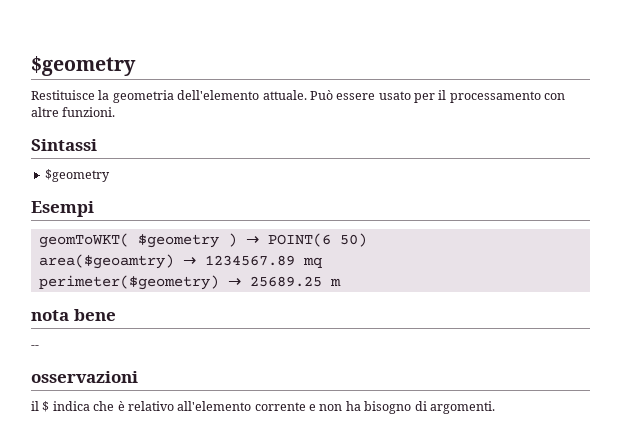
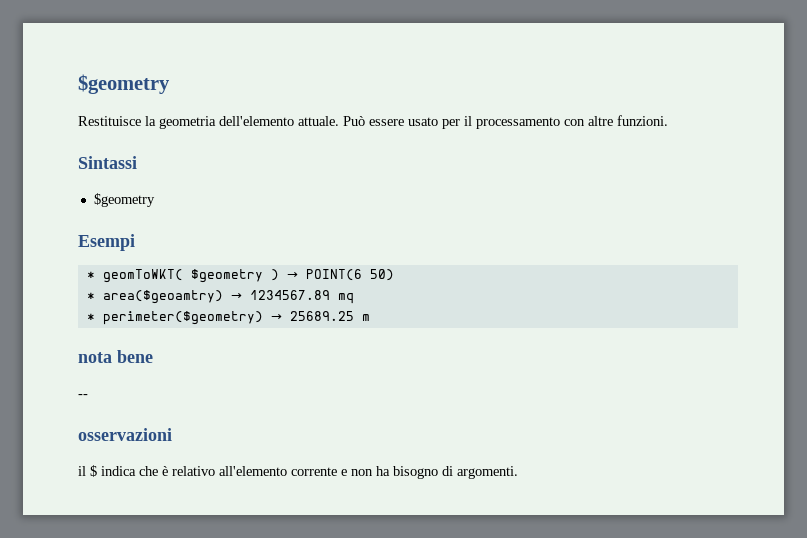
(94, 209) none -> [86,271,95,279] *
(367, 240) none -> [86,292,95,300] *
(322, 262) none -> [86,313,95,321] *

